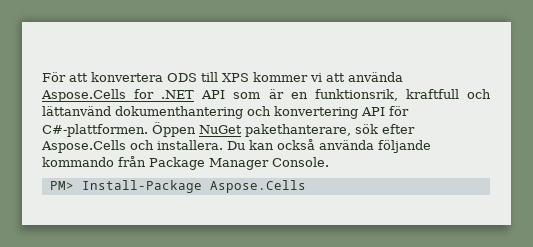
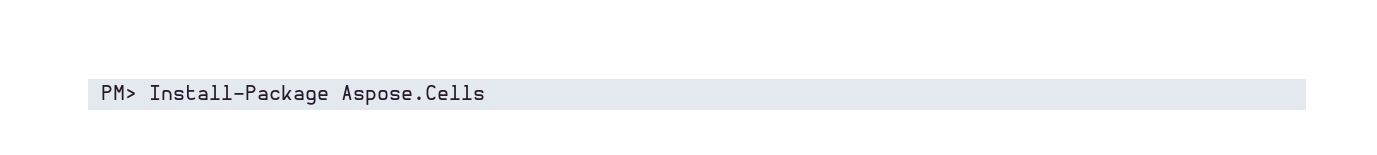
[42,72,403,82] [41,89,491,102] [42,106,409,119] [42,122,415,137] [41,139,431,153] [42,156,329,170] För att konvertera ODS till XPS kommer vi att använda Aspose.Cells for .NET API som är en funktionsrik, kraftfull och lättanvänd dokumenthantering och konvertering API för C#-plattformen. Öppen NuGet pakethanterare, sök efter Aspose.Cells och installera. Du kan också använda följande kommando från Package Manager Console. // -> (100, 92) none

